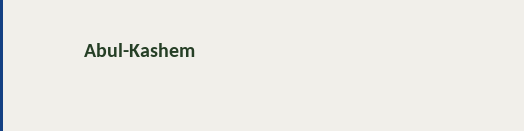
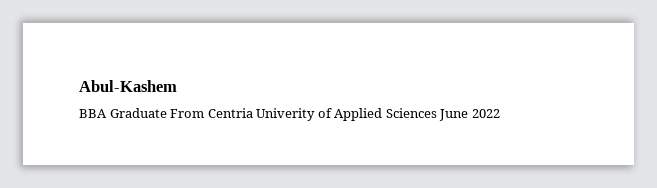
(195, 50) none -> [79,108,500,121] // BBA Graduate From Centria Univerity of Applied Sciences June 2022

